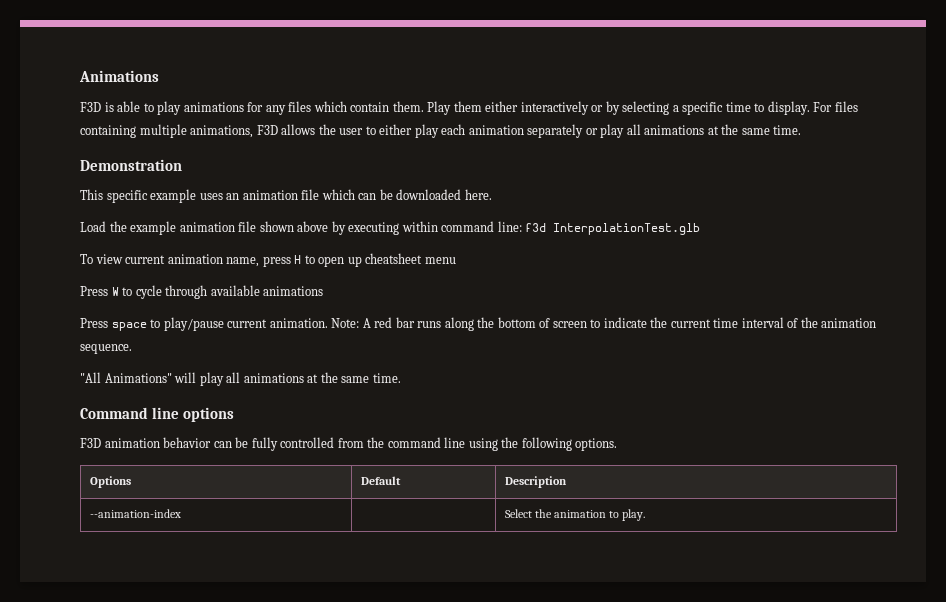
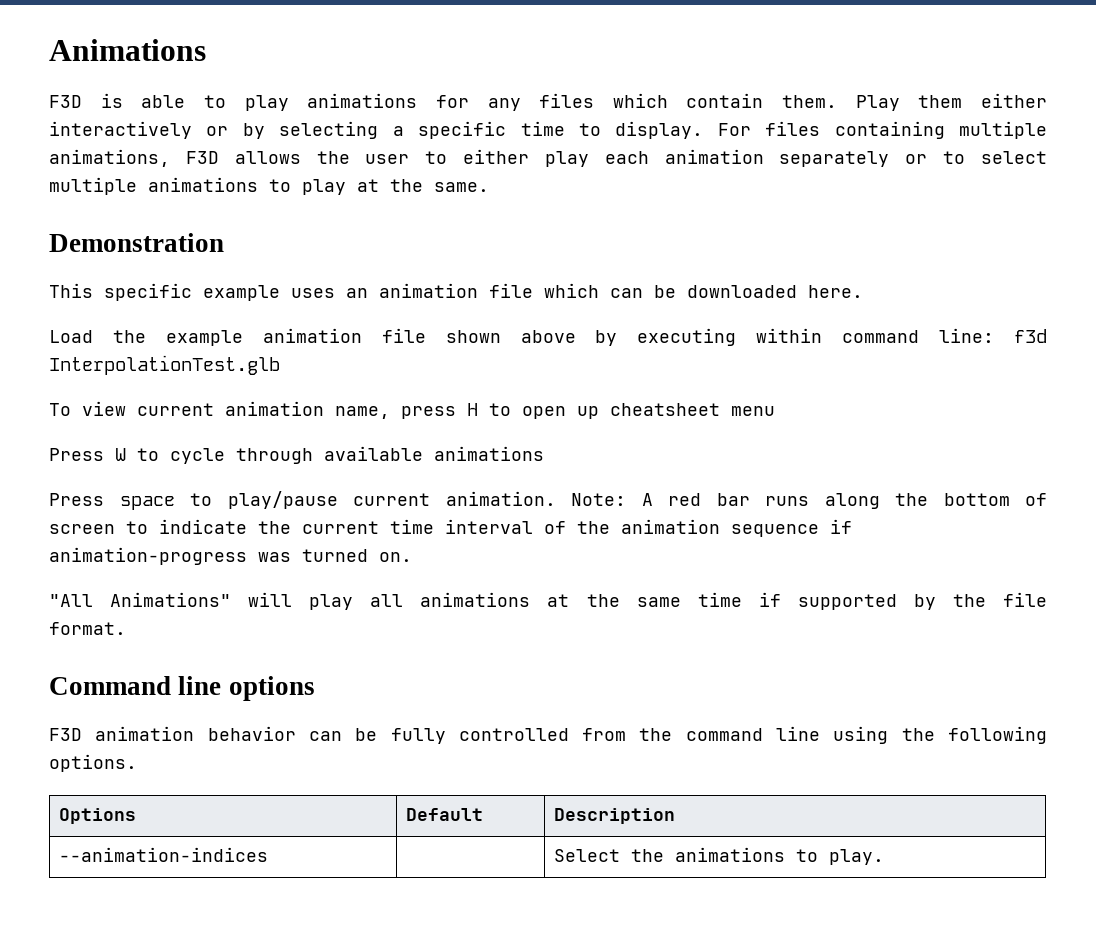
[600,124,802,138] play all animations at the same time. -> [943,151,1047,164] [49,177,489,195] to select multiple animations to play at the same.
[80,344,132,354] sequence. -> [731,519,852,537] [49,547,412,565] sequence if animation-progress was turned on.
[372,373,401,383] time. -> [697,592,1047,610] [49,622,126,635] time if supported by the file format.
[89,509,181,518] --animation-index -> [59,847,269,862] --animation-indices
[553,510,606,518] animation -> [675,847,786,862] animations

